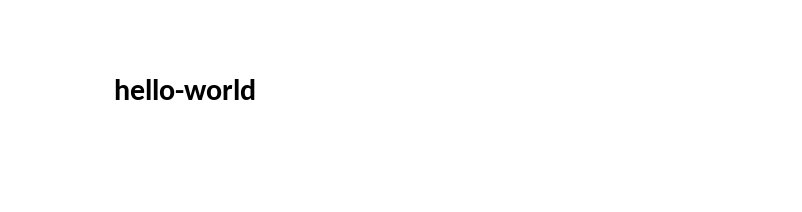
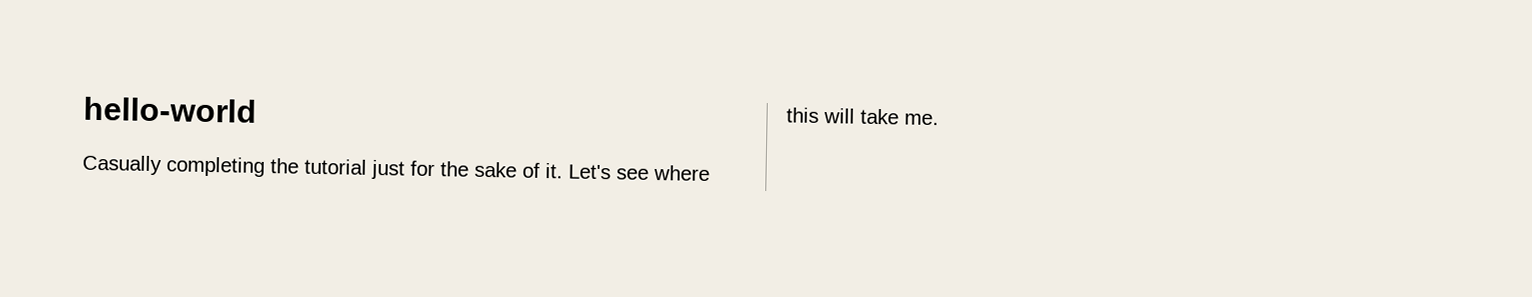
(256, 89) none -> [82,154,710,181] [786,107,939,126] // Casually completing the tutorial just for the sake of it. Let's see where this will take me.

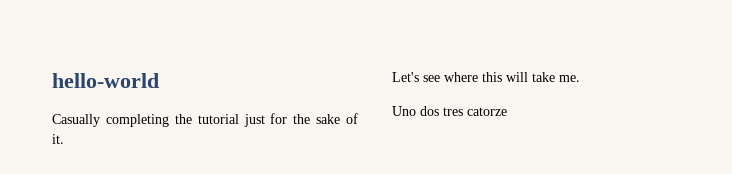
(563, 171) none -> (64, 139) //
(939, 119) none -> [392,106,507,116] // Uno dos tres catorze

